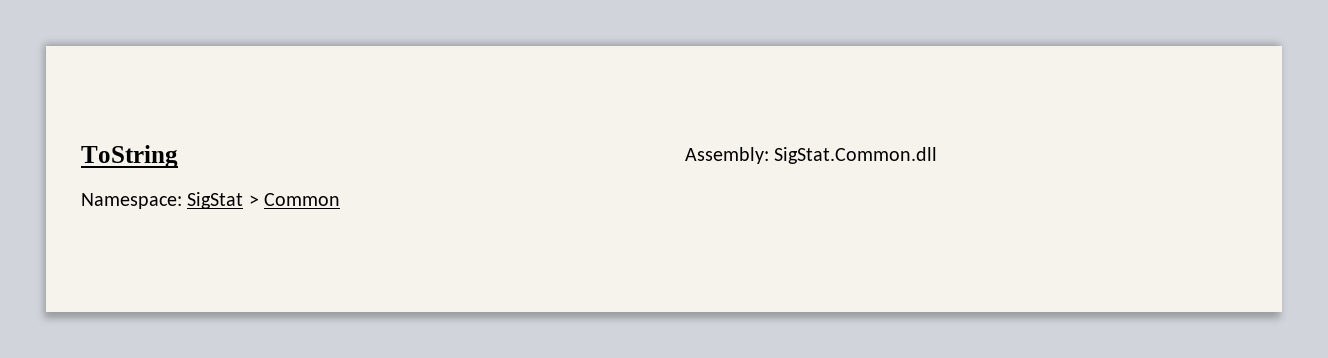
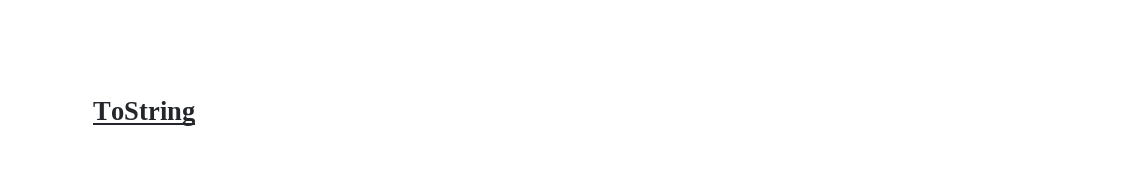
[81,192,341,209] [685,147,938,164] // Namespace: SigStat > Common // Assembly: SigStat.Common.dll -> (195, 113) none

